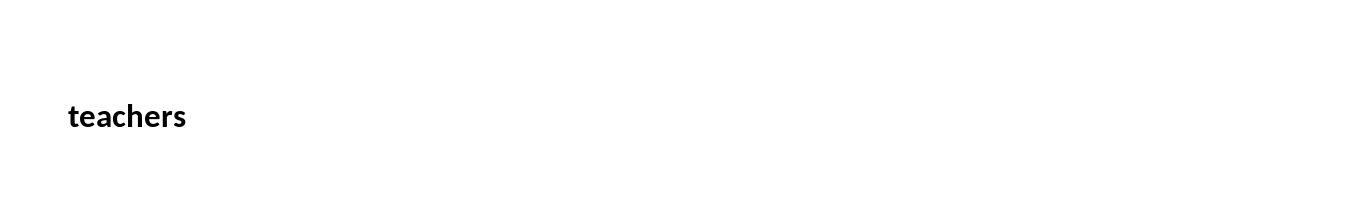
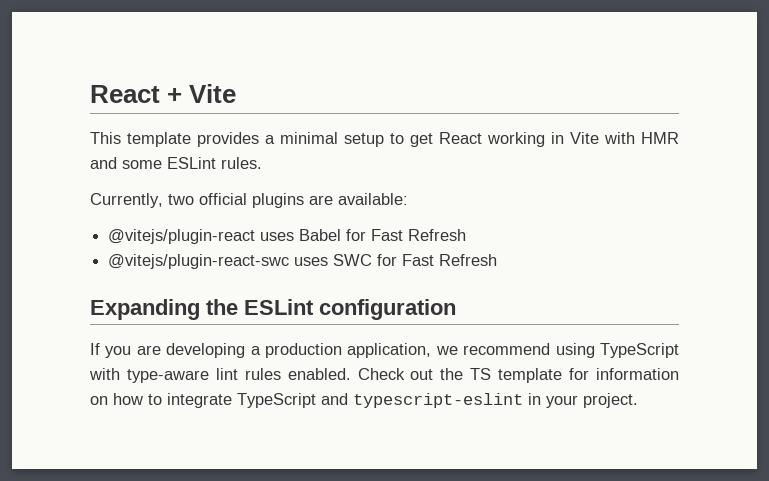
[68,104,186,127] teachers -> [90,84,237,103] [90,132,679,147] [90,157,262,169] [90,193,408,208] [108,229,467,244] [108,254,498,269] [90,299,456,320] [90,343,679,358] [89,368,680,383] [90,393,638,408] React + Vite // This template provides a minimal setup to get React working in Vite with HMR and some ESLint rules. // Currently, two official plugins are available: // @vitejs/plugin-react uses Babel for Fast Refresh // @vitejs/plugin-react-swc uses SWC for Fast Refresh // Expanding the ESLint configuration // If you are developing a production application, we recommend using TypeScript with type-aware lint rules enabled. Check out the TS template for information on how to integrate TypeScript and typescript-eslint in your project.

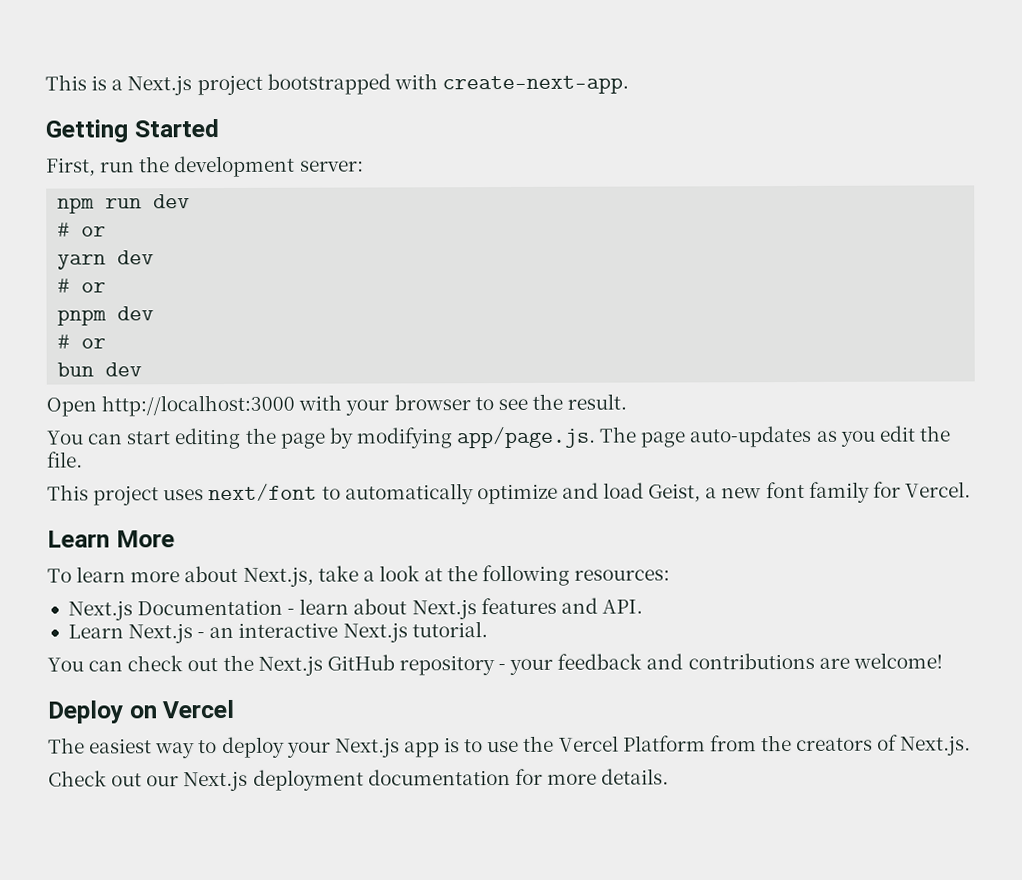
[90,84,237,103] [90,132,679,147] [90,157,262,169] [90,193,408,208] [108,229,467,244] [108,254,498,269] [90,299,456,320] [90,343,679,358] [89,368,680,383] [90,393,638,408] React + Vite // This template provides a minimal setup to get React working in Vite with HMR and some ESLint rules. // Currently, two official plugins are available: // @vitejs/plugin-react uses Babel for Fast Refresh // @vitejs/plugin-react-swc uses SWC for Fast Refresh // Expanding the ESLint configuration // If you are developing a production application, we recommend using TypeScript with type-aware lint rules enabled. Check out the TS template for information on how to integrate TypeScript and typescript-eslint in your project. -> [45,73,629,96] [45,119,219,143] [46,155,364,178] [57,194,191,214] [57,222,107,237] [57,250,155,270] [57,278,107,293] [57,306,155,326] [57,334,107,349] [57,362,143,377] [46,393,628,417] [46,425,951,450] [47,451,83,468] [47,481,971,506] [47,530,175,548] [47,564,671,587] [67,597,643,621] [67,621,488,644] [47,652,943,676] [47,699,235,724] [48,734,972,759] [48,768,670,792] This is a Next.js project bootstrapped with create-next-app. // Getting Started // First, run the development server: // npm run dev // # or // yarn dev // # or // pnpm dev // # or // bun dev // Open http://localhost:3000 with your browser to see the result. // You can start editing the page by modifying app/page.js. The page auto-updates as you edit the file. // This project uses next/font to automatically optimize and load Geist, a new font family for Vercel. // Learn More // To learn more about Next.js, take a look at the following resources: // Next.js Documentation - learn about Next.js features and API. // Learn Next.js - an interactive Next.js tutorial. // You can check out the Next.js GitHub repository - your feedback and contributions are welcome! // Deploy on Vercel // The easiest way to deploy your Next.js app is to use the Vercel Platform from the creators of Next.js. // Check out our Next.js deployment documentation for more details.

